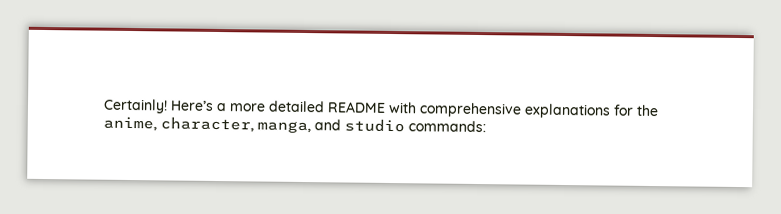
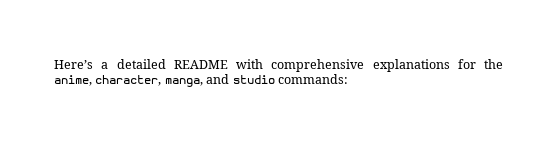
[103,98,168,114] Certainly! -> (54, 64) none
[229,103,266,112] more -> (109, 65) none

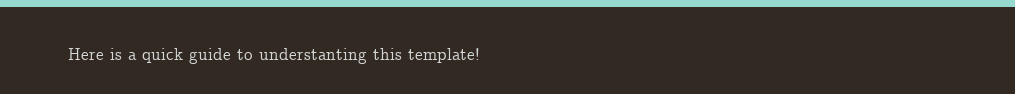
[54,59,503,72] [54,74,348,87] Here’s a detailed README with comprehensive explanations for the anime, character, manga, and studio commands: -> [68,48,480,64] Here is a quick guide to understanting this template!

